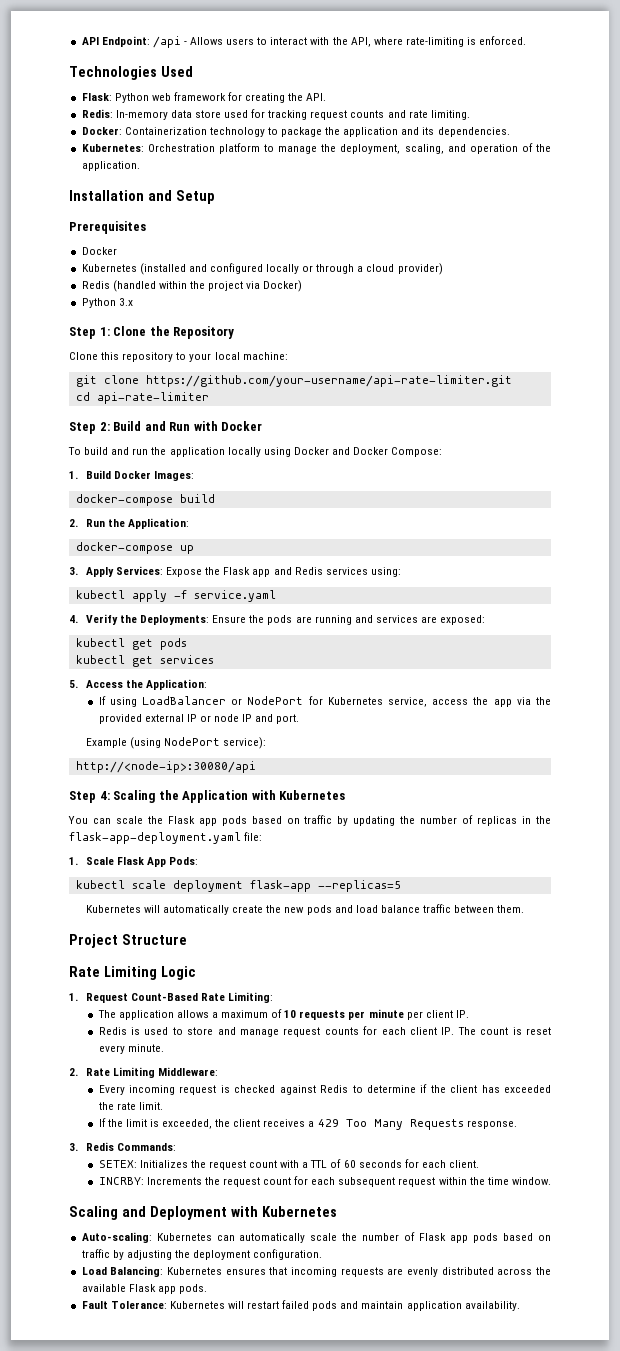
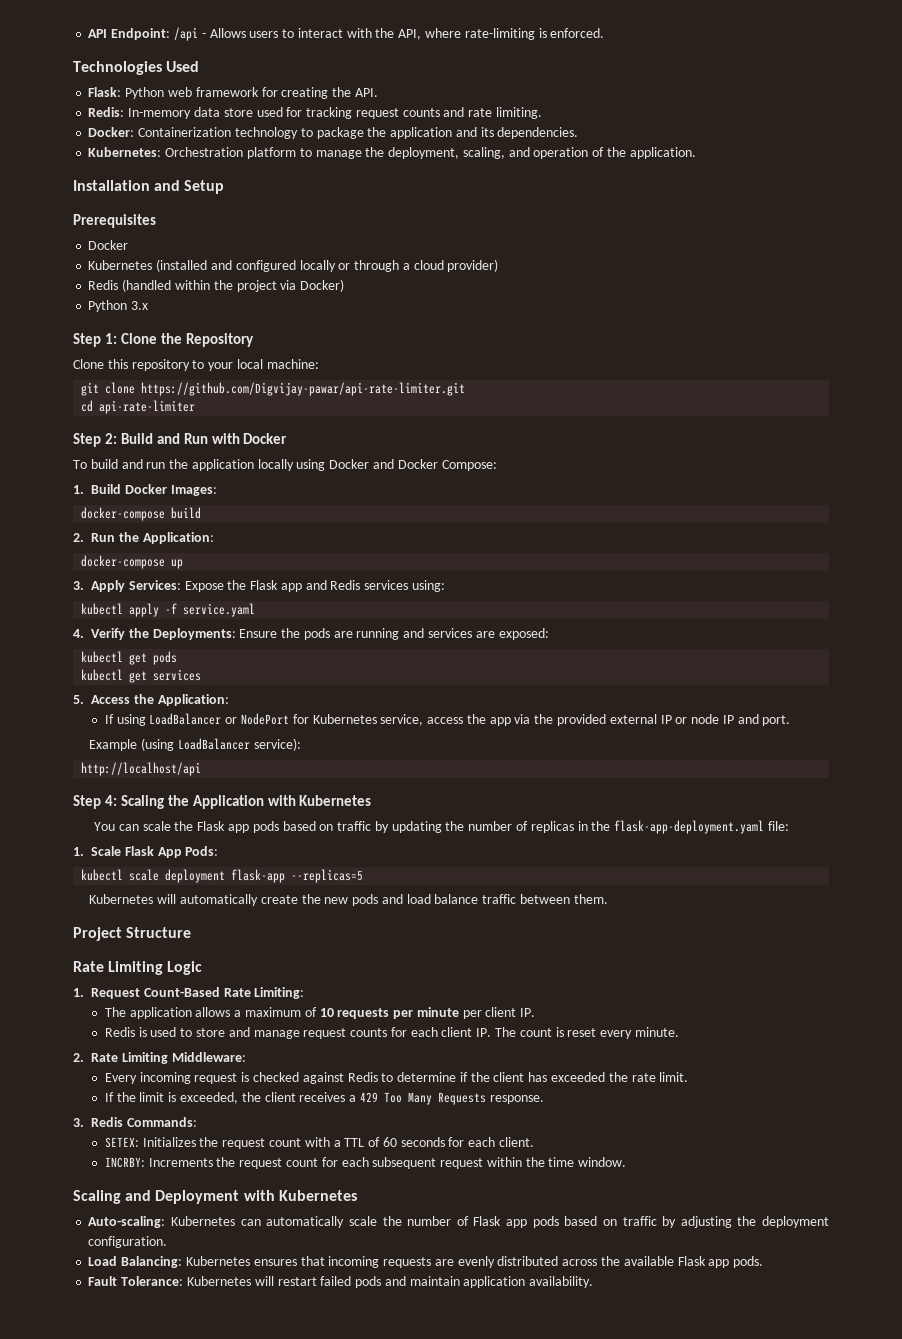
[145,375,512,387] https://github.com/your-username/api-rate-limiter.git -> [141,382,466,396] https://github.com/Digvijay-pawar/api-rate-limiter.git
[164,737,221,746] NodePort -> [178,738,251,750] LoadBalancer
[75,761,256,773] http://<node-ip>:30080/api -> [81,762,202,776] http://localhost/api

